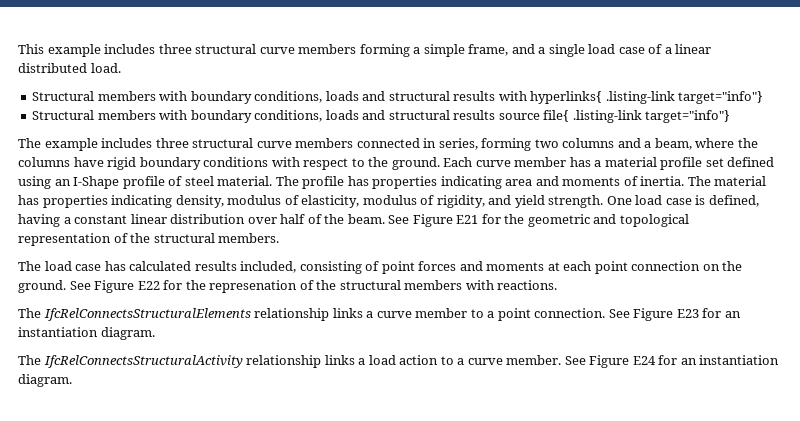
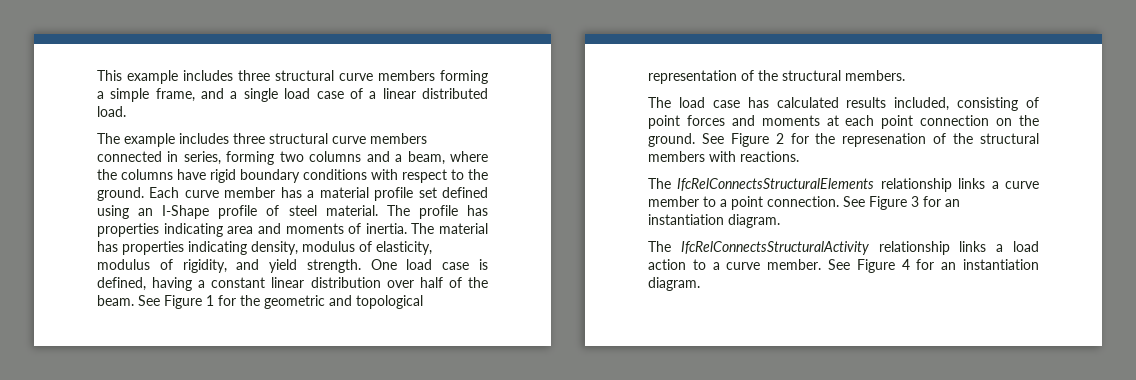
[32,91,764,104] [32,110,731,123] // Structural members with boundary conditions, loads and structural results with hyperlinks{ .listing-link target="info"} // Structural members with boundary conditions, loads and structural results source file{ .listing-link target="info"} -> (126, 111) none
[456,215,479,224] E21 -> [206,295,214,306] 1
[137,281,160,290] E22 -> [775,133,784,144] 2
[676,309,699,318] E23 -> [911,196,919,207] 3
[632,356,656,365] E24 -> [901,259,910,270] 4

